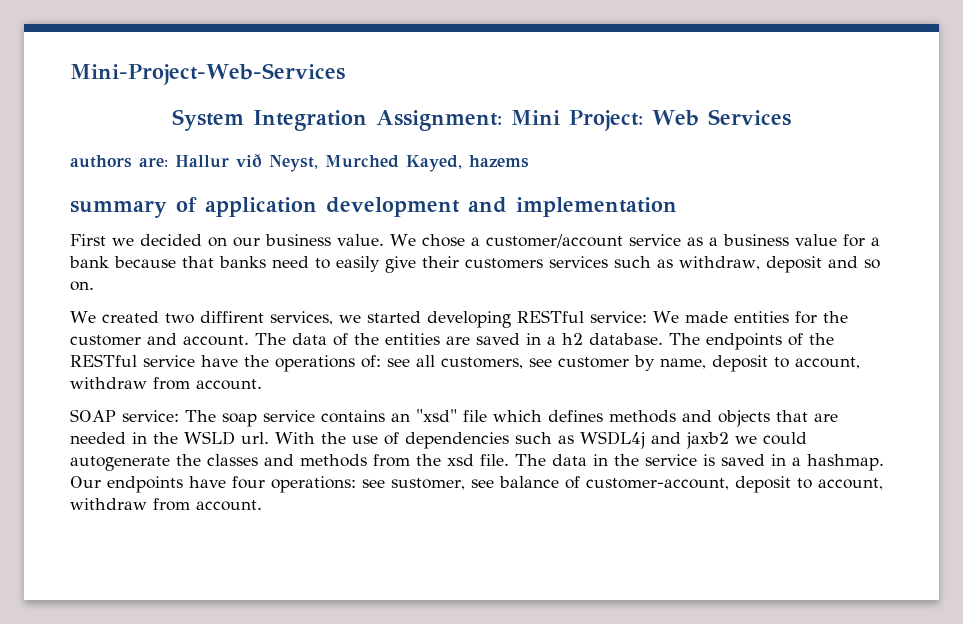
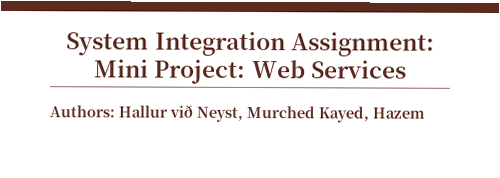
[70,63,345,85] Mini-Project-Web-Services // -> (66, 44) none
[70,155,168,168] authors are: -> [49,105,115,118] Authors:
[469,155,529,168] [70,197,677,218] [70,234,880,248] [69,256,880,273] [70,281,94,291] [70,310,848,328] [70,333,834,350] [70,354,860,372] [70,377,262,390] [70,409,838,427] [70,431,807,449] [70,454,884,471] [70,476,883,493] [70,498,262,511] hazems // summary of application development and implementation // First we decided on our business value. We chose a customer/account service as a business value for a bank because that banks need to easily give their customers services such as withdraw, deposit and so on. // We created two diffirent services, we started developing RESTful service: We made entities for the customer and account. The data of the entities are saved in a h2 database. The endpoints of the RESTful service have the operations of: see all customers, see customer by name, deposit to account, withdraw from account. // SOAP service: The soap service contains an "xsd" file which defines methods and objects that are needed in the WSLD url. With the use of dependencies such as WSDL4j and jaxb2 we could autogenerate the classes and methods from the xsd file. The data in the service is saved in a hashmap. Our endpoints have four operations: see sustomer, see balance of customer-account, deposit to account, withdraw from account. -> [372,107,425,119] Hazem

